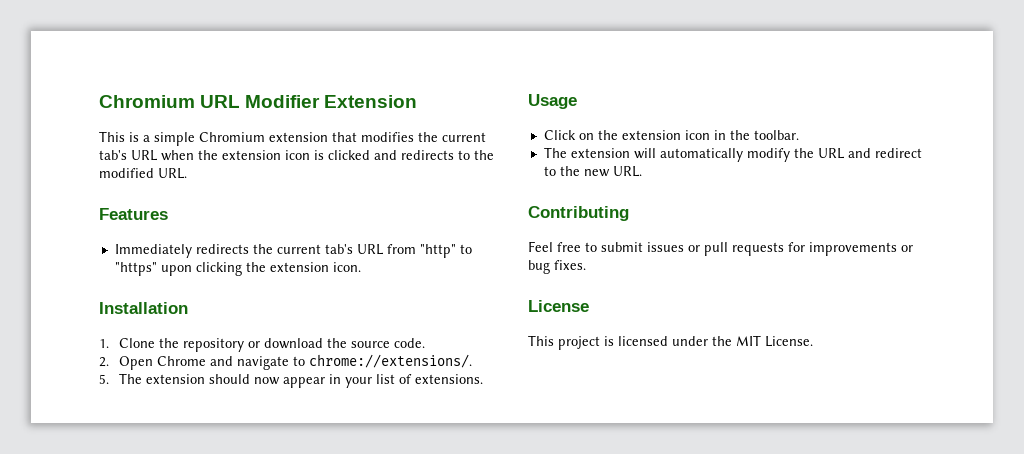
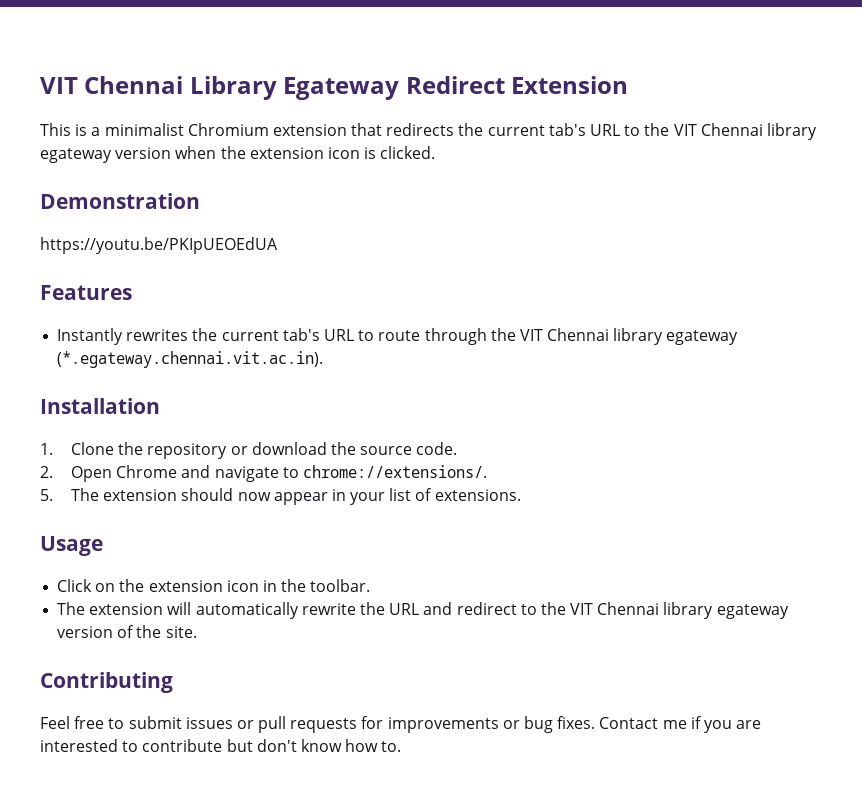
[99,95,321,108] Chromium URL Modifier -> [40,76,505,100] VIT Chennai Library Egateway Redirect
[154,132,195,146] simple -> [104,123,184,136] minimalist
[361,132,486,142] [99,150,157,161] modifies the current tab's URL -> [386,123,817,140] [40,147,172,163] redirects the current tab's URL to the VIT Chennai library egateway version
[328,150,494,160] [99,168,187,179] clicked and redirects to the modified URL. -> [380,146,436,159] [40,193,200,209] [40,237,278,254] clicked. // Demonstration // https://youtu.be/PKIpUEOEdUA
[114,244,472,258] [114,262,361,276] Immediately redirects the current tab's URL from "http" to "https" upon clicking the extension icon. -> [57,328,739,345] [57,351,324,368] Instantly rewrites the current tab's URL to route through the VIT Chennai library egateway (*.egateway.chennai.vit.ac.in).
[746,148,790,162] modify -> [301,603,356,615] rewrite
[583,166,642,177] new URL. -> [570,602,789,619] [57,625,197,638] VIT Chennai library egateway version of the site.
[528,300,589,312] [528,335,813,350] // License // This project is licensed under the MIT License. -> [599,716,762,733] [40,739,402,752] Contact me if you are interested to contribute but don't know how to.

